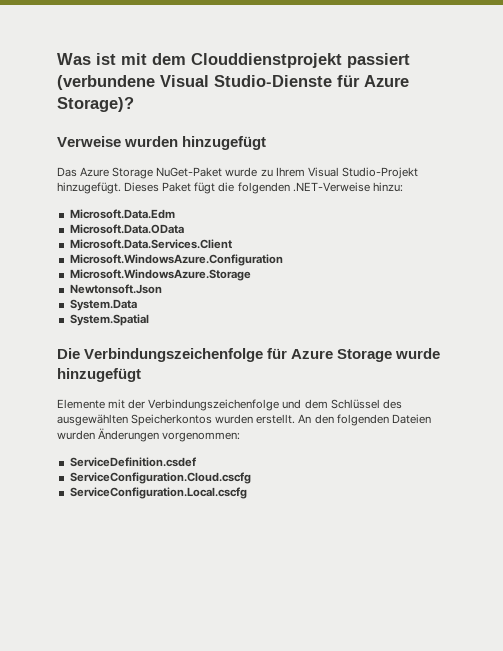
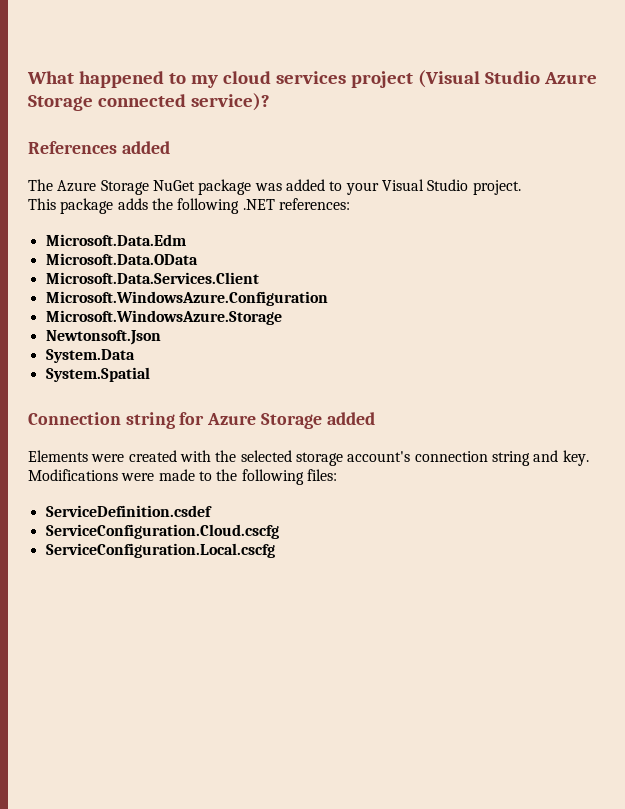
[57,53,410,68] [57,75,409,90] [57,97,134,112] [57,136,267,150] [57,167,418,179] [57,182,403,194] Was ist mit dem Clouddienstprojekt passiert (verbundene Visual Studio-Dienste für Azure Storage)? // Verweise wurden hinzugefügt // Das Azure Storage NuGet-Paket wurde zu Ihrem Visual Studio-Projekt hinzugefügt. Dieses Paket fügt die folgenden .NET-Verweise hinzu: -> [27,70,597,88] [28,93,270,111] [28,141,170,154] [28,179,521,195] [28,198,350,214] What happened to my cloud services project (Visual Studio Azure Storage connected service)? // References added // The Azure Storage NuGet package was added to your Visual Studio project. // This package adds the following .NET references:
[57,348,441,362] [57,368,141,382] [57,399,402,411] [57,414,431,426] [57,428,241,442] Die Verbindungszeichenfolge für Azure Storage wurde hinzugefügt // Elemente mit der Verbindungszeichenfolge und dem Schlüssel des ausgewählten Speicherkontos wurden erstellt. An den folgenden Dateien wurden Änderungen vorgenommen: -> [28,412,375,429] [28,450,589,466] [28,469,337,485] Connection string for Azure Storage added // Elements were created with the selected storage account's connection string and key. Modifications were made to the following files:

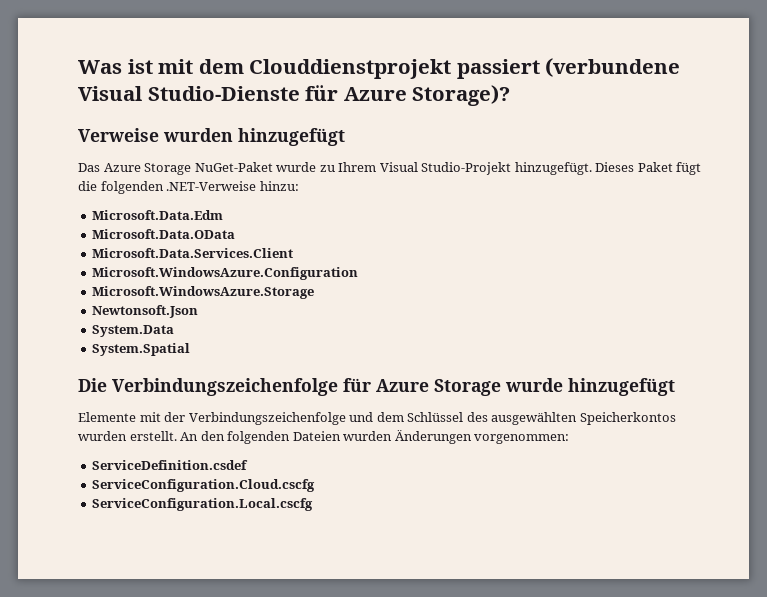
[27,70,597,88] [28,93,270,111] [28,141,170,154] [28,179,521,195] [28,198,350,214] What happened to my cloud services project (Visual Studio Azure Storage connected service)? // References added // The Azure Storage NuGet package was added to your Visual Studio project. // This package adds the following .NET references: -> [78,58,681,79] [78,85,511,106] [78,128,345,146] [78,162,702,175] [78,181,299,194] Was ist mit dem Clouddienstprojekt passiert (verbundene Visual Studio-Dienste für Azure Storage)? // Verweise wurden hinzugefügt // Das Azure Storage NuGet-Paket wurde zu Ihrem Visual Studio-Projekt hinzugefügt. Dieses Paket fügt die folgenden .NET-Verweise hinzu:
[28,412,375,429] [28,450,589,466] [28,469,337,485] Connection string for Azure Storage added // Elements were created with the selected storage account's connection string and key. Modifications were made to the following files: -> [78,378,675,396] [78,412,676,425] [78,430,570,444] Die Verbindungszeichenfolge für Azure Storage wurde hinzugefügt // Elemente mit der Verbindungszeichenfolge und dem Schlüssel des ausgewählten Speicherkontos wurden erstellt. An den folgenden Dateien wurden Änderungen vorgenommen:

